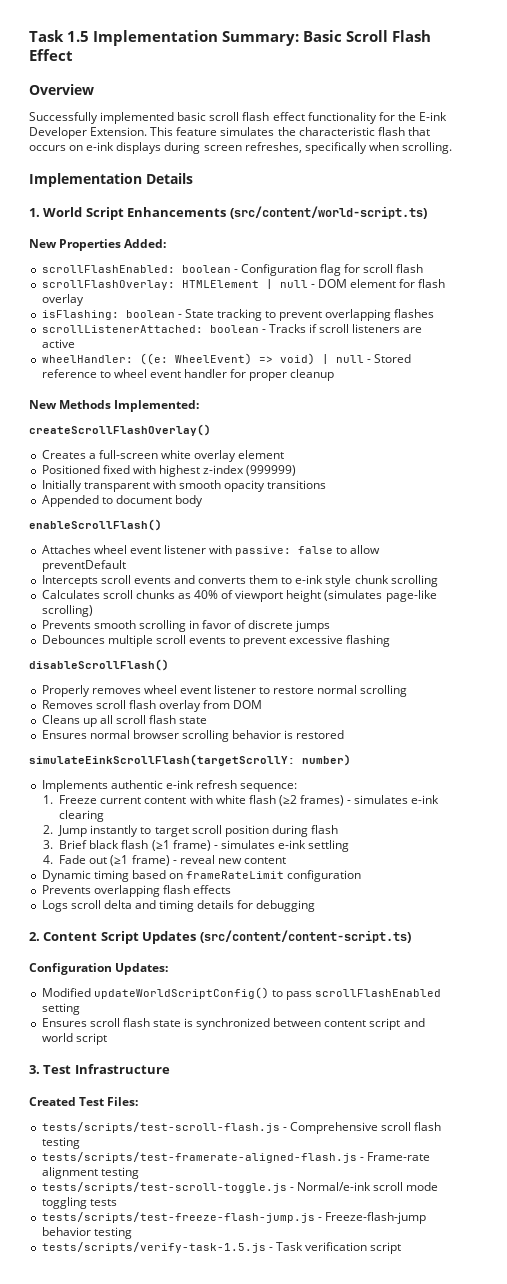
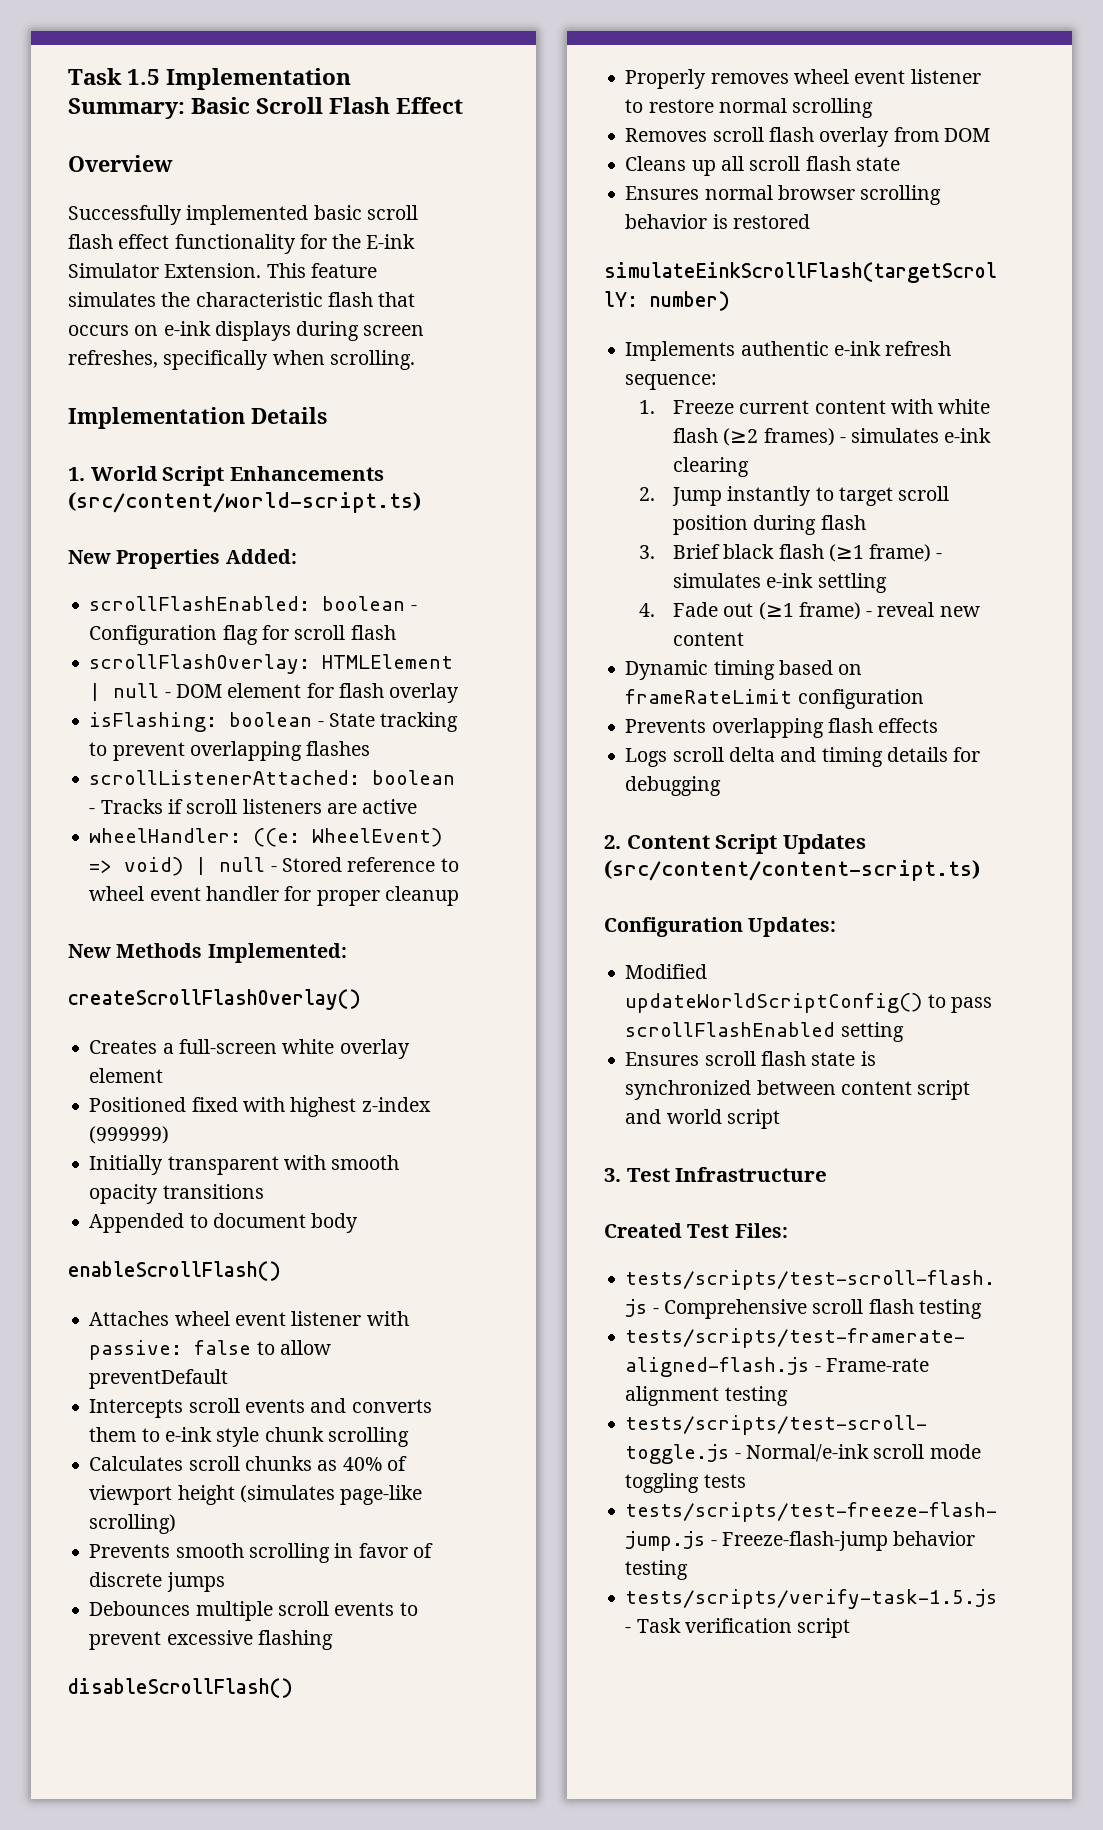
[29,127,87,139] Developer -> [68,263,159,278] Simulator

